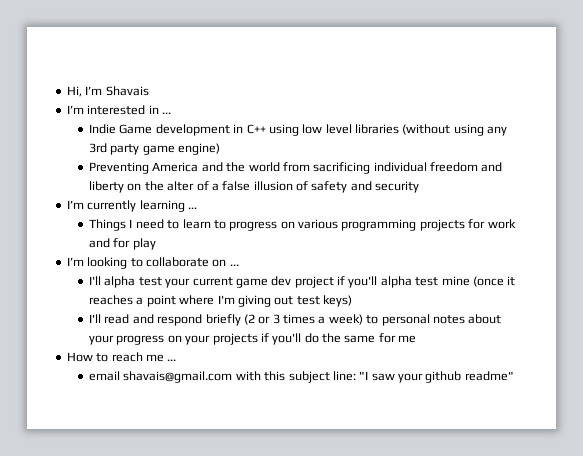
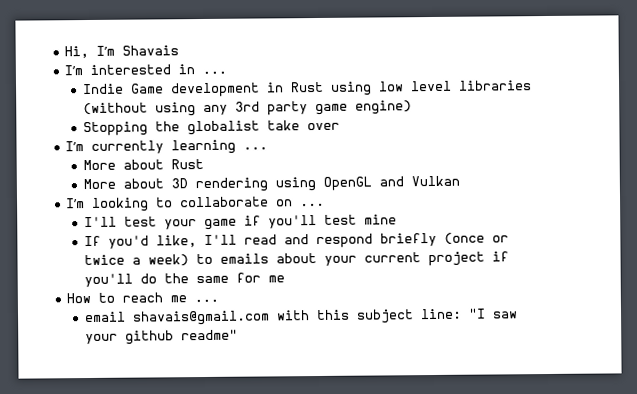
[246,124,266,134] C++ -> [289,81,324,93] Rust
[88,162,503,174] [88,181,420,193] [66,200,197,212] [88,219,516,231] [88,238,156,250] Preventing America and the world from sacrificing individual freedom and liberty on the alter of a false illusion of safety and security // I’m currently learning ... // Things I need to learn to progress on various programming projects for work and for play -> [82,120,340,137] [65,139,269,155] [82,159,204,171] [82,175,460,193] Stopping the globalist take over // I’m currently learning ... // More about Rust // More about 3D rendering using OpenGL and Vulkan
[104,276,136,288] alpha -> (117, 222) none
[192,276,412,288] current game dev project if you'll alpha -> [203,215,317,231] game if you'll
[472,276,516,287] [88,295,352,307] (once it reaches a point where I'm giving out test keys) // -> [83,235,197,249] // If you'd like,
[243,314,502,326] [88,333,258,345] (2 or 3 times a week) to personal notes about your progress on your projects -> [443,232,509,245] [83,251,485,267] (once or twice a week) to emails about your current project

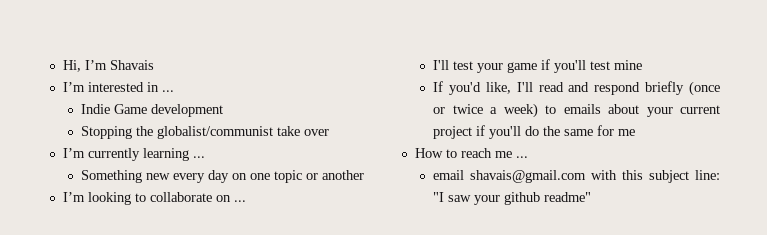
[265,80,532,96] [82,100,412,117] in Rust using low level libraries (without using any 3rd party game engine) -> (224, 110) none
[186,120,260,136] globalist -> [157,126,274,139] globalist/communist
[82,159,204,171] [82,175,460,193] More about Rust // More about 3D rendering using OpenGL and Vulkan -> [81,170,365,183] Something new every day on one topic or another

